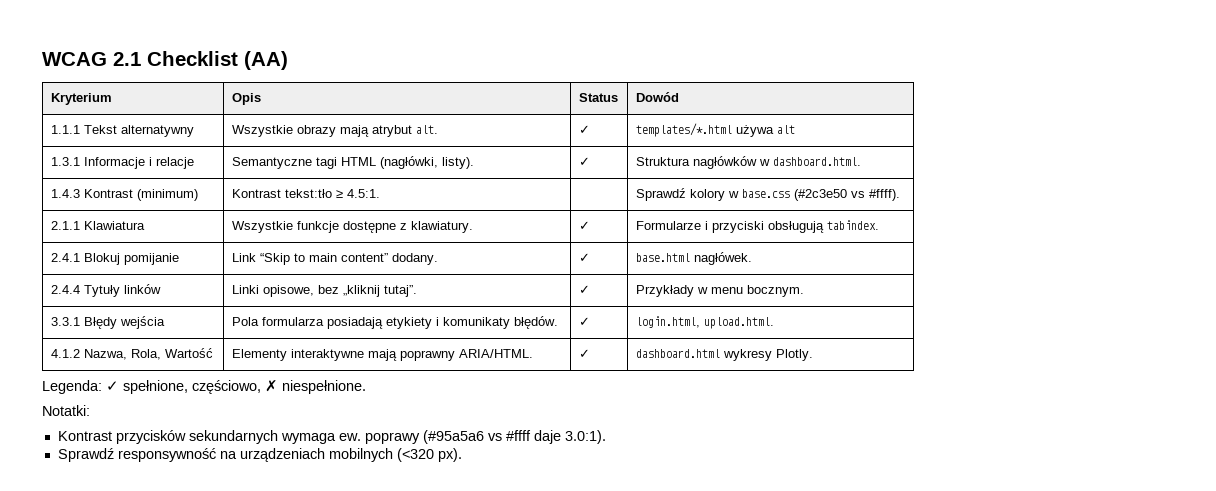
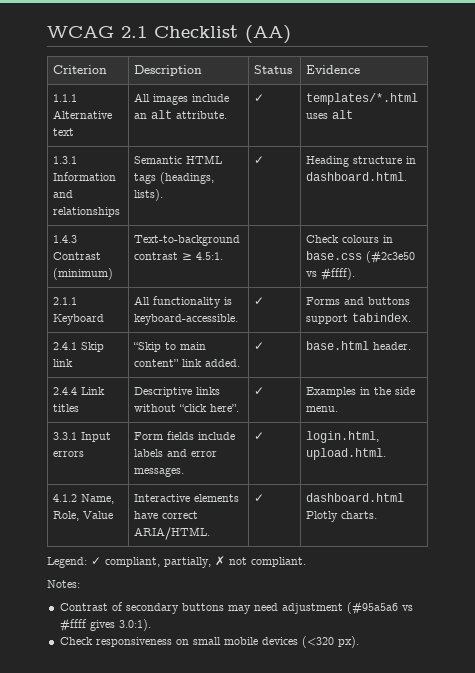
[50,93,112,105] [231,93,261,105] Kryterium | Opis -> [53,65,108,74] [134,65,203,76] Criterion | Description
[635,92,679,102] Dowód -> [306,65,361,74] Evidence
[83,125,194,137] [231,125,438,137] Tekst alternatywny | Wszystkie obrazy mają atrybut alt. -> [53,110,113,119] [53,128,75,136] [134,93,230,105] [134,110,228,119] Alternative text | All images include an alt attribute.
[735,125,774,137] używa -> [306,113,329,119] uses
[83,157,194,169] [231,156,474,169] [578,157,590,166] [635,156,770,169] Informacje i relacje | Semantyczne tagi HTML (nagłówki, listy). | ✓ | Struktura nagłówków w -> [53,172,117,181] [53,190,74,198] [53,207,121,217] [134,155,223,164] [134,172,215,184] [134,189,164,201] [254,156,265,164] [306,156,417,167] Information and relationships | Semantic HTML tags (headings, lists). | ✓ | Heading structure in
[83,189,133,198] Kontrast -> [53,252,102,260] Contrast
[231,189,332,198] Kontrast tekst:tło -> [134,235,241,246] [134,252,179,260] Text-to-background contrast
[635,188,739,201] Sprawdź kolory w -> [306,235,394,243] Check colours in
[83,221,145,230] [231,221,473,233] [578,221,590,230] [635,221,824,233] Klawiatura | Wszystkie funkcje dostępne z klawiatury. | ✓ | Formularze i przyciski obsługują -> [53,314,105,325] [134,296,233,308] [134,314,239,325] [254,297,265,305] [306,297,411,305] [306,314,349,324] Keyboard | All functionality is keyboard-accessible. | ✓ | Forms and buttons support
[83,253,179,265] [231,253,256,262] Blokuj pomijanie | Link -> [81,342,105,352] [53,359,74,367] Skip link |
[391,253,438,265] dodany. -> [182,359,241,367] link added.
[693,252,752,265] nagłówek. -> [373,342,412,350] header.
[83,284,161,297] [231,285,417,297] [578,285,590,294] [635,285,804,297] [50,316,165,329] [231,316,558,329] [578,317,590,326] [635,316,774,329] [50,348,213,360] [231,349,533,361] [578,349,590,358] [635,349,813,361] [42,380,366,394] [42,405,90,416] [57,430,420,444] Tytuły linków | Linki opisowe, bez „kliknij tutaj”. | ✓ | Przykłady w menu bocznym. // 3.3.1 Błędy wejścia | Pola formularza posiadają etykiety i komunikaty błędów. | ✓ | login.html, upload.html. // 4.1.2 Nazwa, Rola, Wartość | Elementy interaktywne mają poprawny ARIA/HTML. | ✓ | dashboard.html wykresy Plotly. // Legenda: ✓ spełnione, częściowo, ✗ niespełnione. // Notatki: // Kontrast przycisków sekundarnych wymaga ew. poprawy -> [81,387,106,395] [53,404,80,412] [134,387,221,397] [134,404,240,412] [254,387,265,395] [306,387,416,397] [306,406,339,412] [53,432,112,442] [53,451,85,457] [134,431,236,440] [134,449,218,457] [134,467,185,477] [254,432,265,440] [306,431,380,443] [306,448,387,460] [53,494,115,504] [53,511,114,521] [134,494,240,502] [134,511,199,519] [134,527,211,540] [254,494,265,502] [306,493,405,502] [306,511,378,522] [47,556,306,568] [47,580,80,588] [59,602,343,614] Link titles | Descriptive links without “click here”. | ✓ | Examples in the side menu. // 3.3.1 Input errors | Form fields include labels and error messages. | ✓ | login.html, upload.html. // 4.1.2 Name, Role, Value | Interactive elements have correct ARIA/HTML. | ✓ | dashboard.html Plotly charts. // Legend: ✓ compliant, partially, ✗ not compliant. // Notes: // Contrast of secondary buttons may need adjustment
[533,430,561,444] daje -> [89,620,115,631] gives
[57,448,393,462] Sprawdź responsywność na urządzeniach mobilnych -> [59,637,298,647] Check responsiveness on small mobile devices

